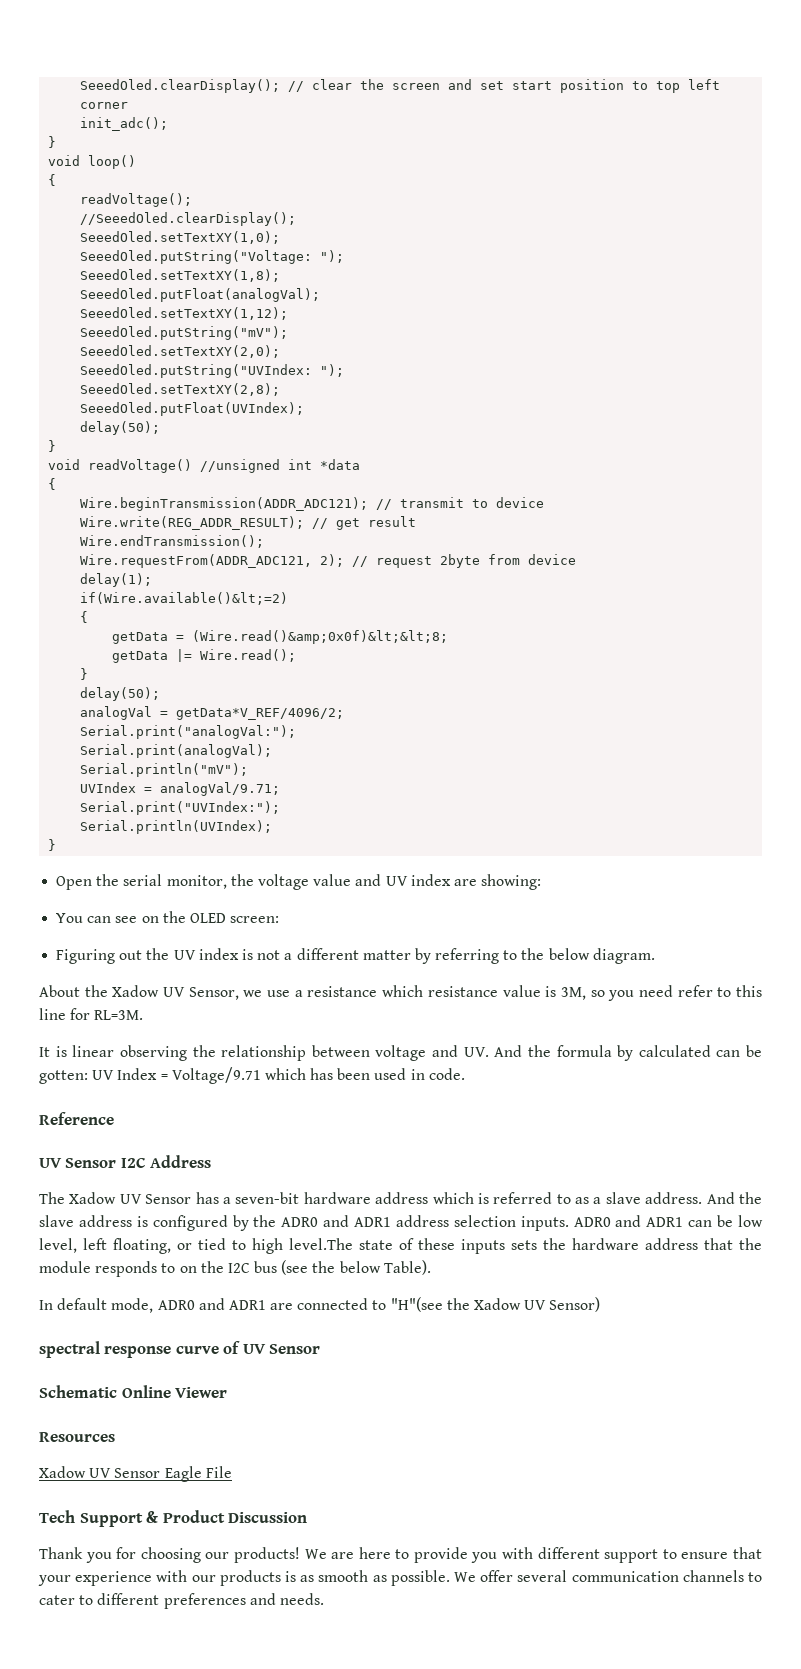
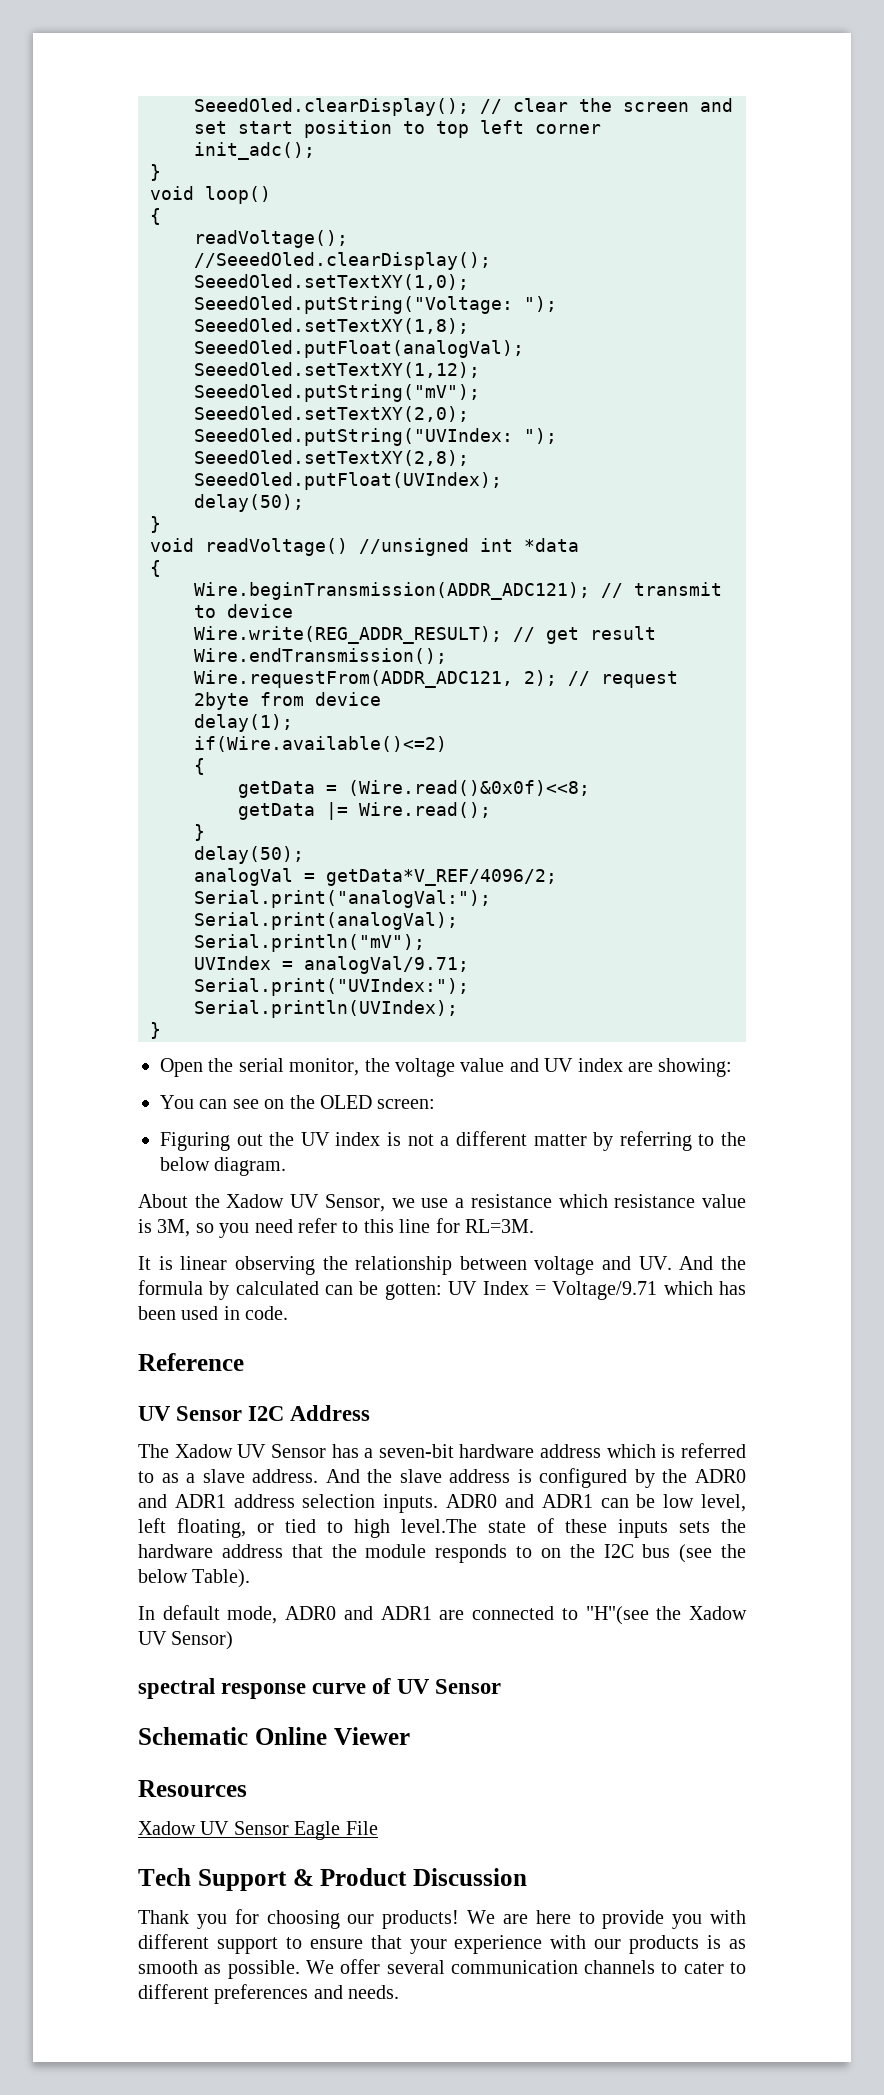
[80,592,289,605] if(Wire.available()&lt;=2) -> [194,736,447,752] if(Wire.available()<=2)
[192,630,449,644] (Wire.read()&amp;0x0f)&lt;&lt;8; -> [348,780,590,796] (Wire.read()&0x0f)<<8;

